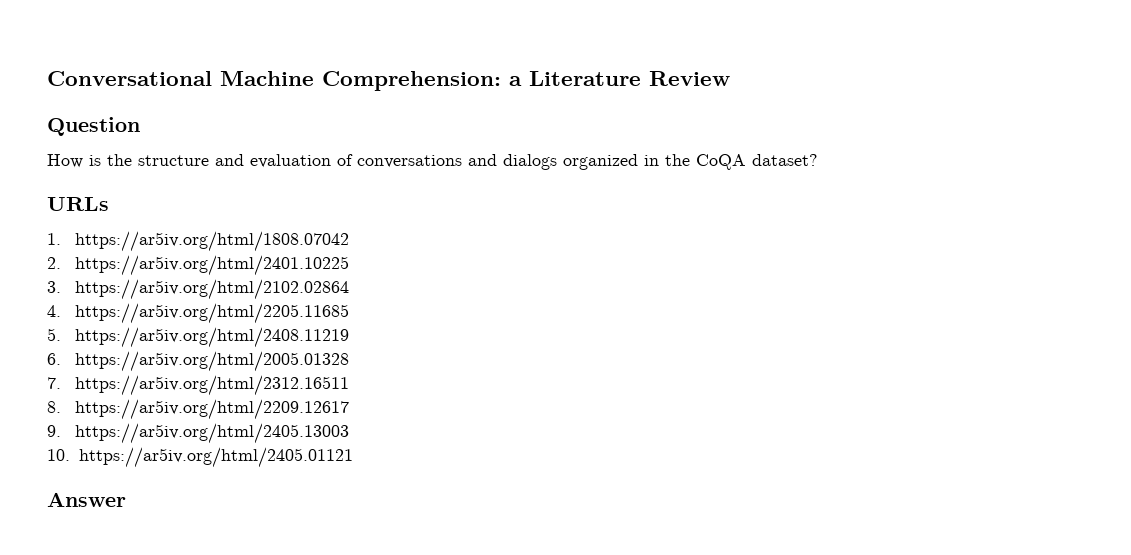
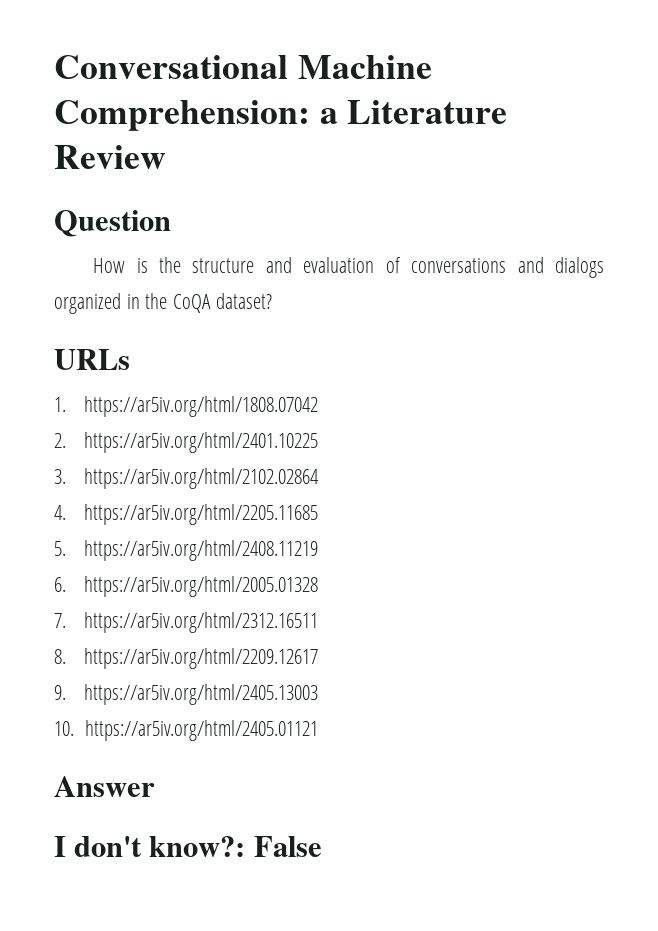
(126, 499) none -> [54,836,322,857] // I don't know?: False

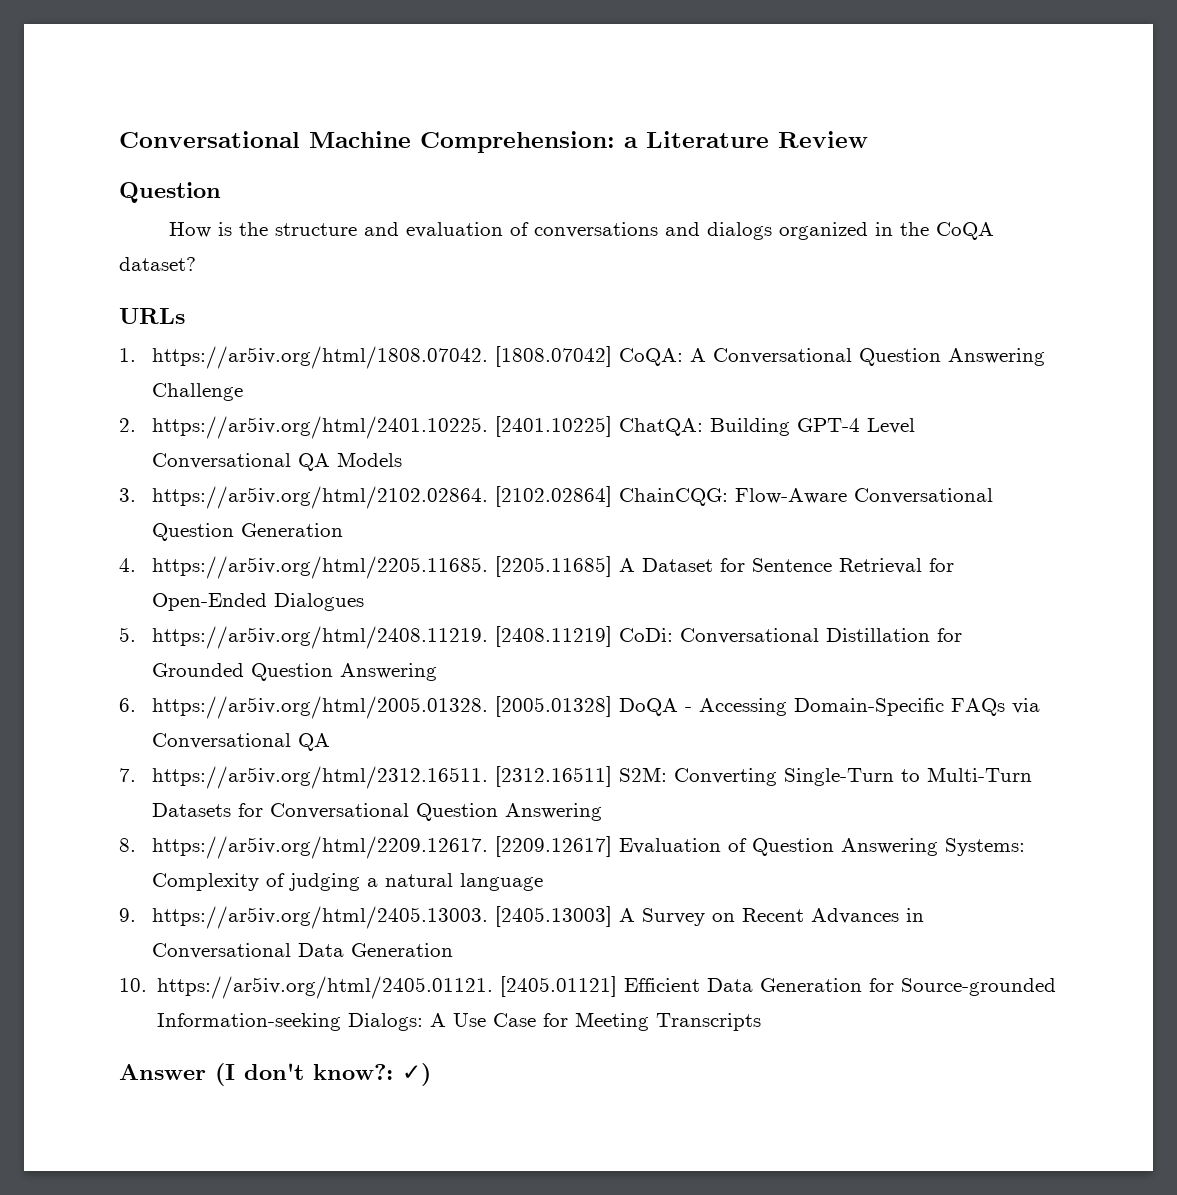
[83,396,318,417] [54,432,318,453] [54,468,319,489] [54,504,318,525] [54,540,318,561] [54,576,318,597] [54,612,318,633] [54,648,318,669] [54,684,318,705] [54,720,319,741] https://ar5iv.org/html/1808.07042 // 2. https://ar5iv.org/html/2401.10225 // 3. https://ar5iv.org/html/2102.02864 // 4. https://ar5iv.org/html/2205.11685 // 5. https://ar5iv.org/html/2408.11219 // 6. https://ar5iv.org/html/2005.01328 // 7. https://ar5iv.org/html/2312.16511 // 8. https://ar5iv.org/html/2209.12617 // 9. https://ar5iv.org/html/2405.13003 // 10. https://ar5iv.org/html/2405.01121 -> [151,346,1045,369] [151,383,243,401] [119,416,915,439] [151,452,402,471] [119,486,993,509] [151,523,343,541] [119,556,954,579] [151,593,364,611] [119,626,962,649] [151,663,437,681] [119,696,1040,719] [151,733,330,751] [119,766,1032,789] [151,803,602,821] [119,836,1025,859] [151,873,543,891] [119,906,924,929] [151,943,453,959] [119,976,1057,999] [157,1012,762,1031] https://ar5iv.org/html/1808.07042. [1808.07042] CoQA: A Conversational Question Answering Challenge // 2. https://ar5iv.org/html/2401.10225. [2401.10225] ChatQA: Building GPT-4 Level Conversational QA Models // 3. https://ar5iv.org/html/2102.02864. [2102.02864] ChainCQG: Flow-Aware Conversational Question Generation // 4. https://ar5iv.org/html/2205.11685. [2205.11685] A Dataset for Sentence Retrieval for Open-Ended Dialogues // 5. https://ar5iv.org/html/2408.11219. [2408.11219] CoDi: Conversational Distillation for Grounded Question Answering // 6. https://ar5iv.org/html/2005.01328. [2005.01328] DoQA - Accessing Domain-Specific FAQs via Conversational QA // 7. https://ar5iv.org/html/2312.16511. [2312.16511] S2M: Converting Single-Turn to Multi-Turn Datasets for Conversational Question Answering // 8. https://ar5iv.org/html/2209.12617. [2209.12617] Evaluation of Question Answering Systems: Complexity of judging a natural language // 9. https://ar5iv.org/html/2405.13003. [2405.13003] A Survey on Recent Advances in Conversational Data Generation // 10. https://ar5iv.org/html/2405.01121. [2405.01121] Efficient Data Generation for Source-grounded Information-seeking Dialogs: A Use Case for Meeting Transcripts
[54,836,66,857] // I -> [215,1063,235,1086] (I
[253,836,322,857] False -> [402,1063,431,1086] ✓)

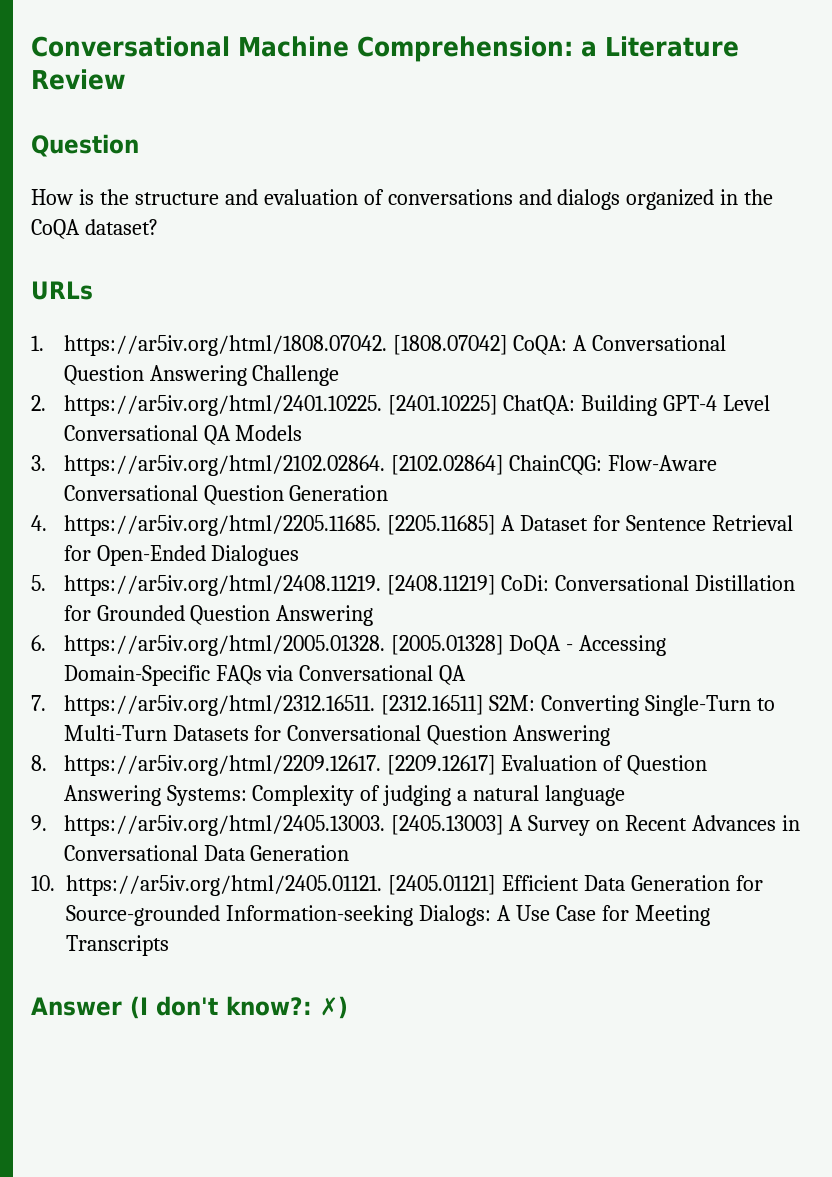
[402,1063,431,1086] ✓) -> [320,996,348,1019] ✗)

